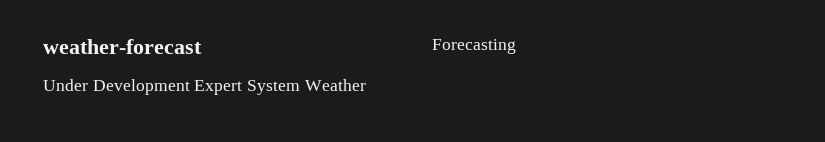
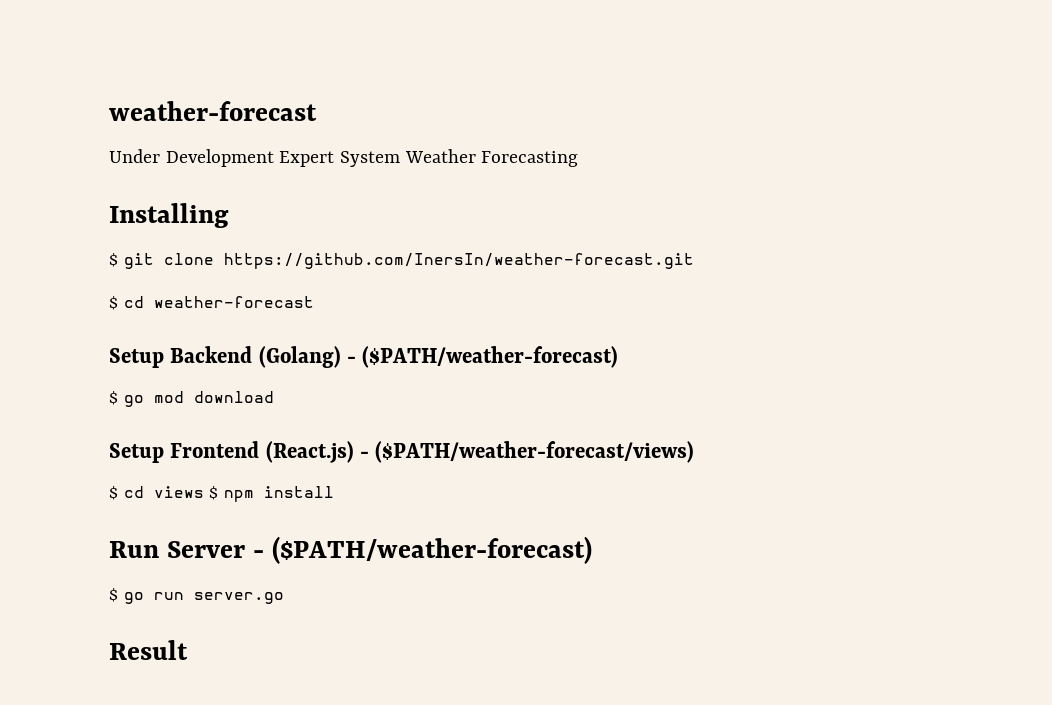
(516, 46) none -> [109,203,229,228] [109,253,694,269] [109,296,314,310] [109,346,619,368] [109,391,274,407] [109,441,695,463] [109,486,335,502] [109,536,592,564] [109,588,284,604] [109,640,188,660] // Installing // $ git clone https://github.com/InersIn/weather-forecast.git // $ cd weather-forecast // Setup Backend (Golang) - ($PATH/weather-forecast) // $ go mod download // Setup Frontend (React.js) - ($PATH/weather-forecast/views) // $ cd views $ npm install // Run Server - ($PATH/weather-forecast) // $ go run server.go // Result

